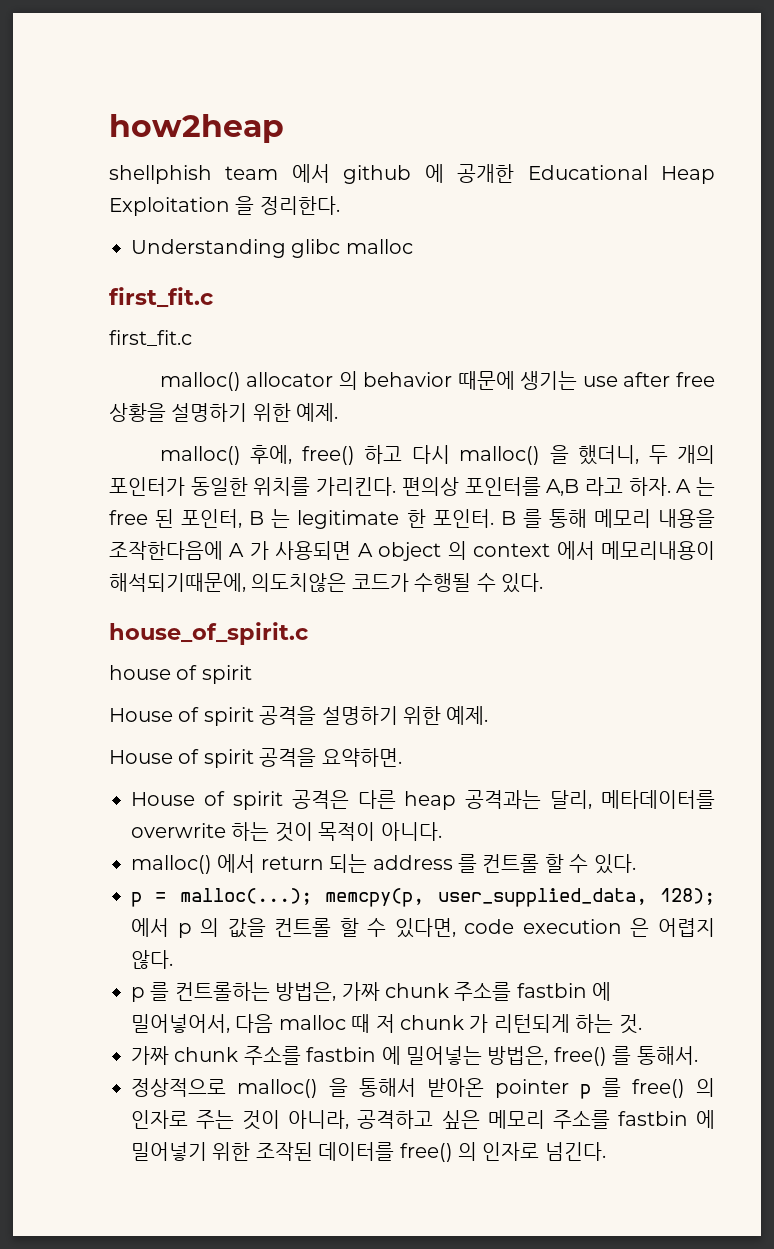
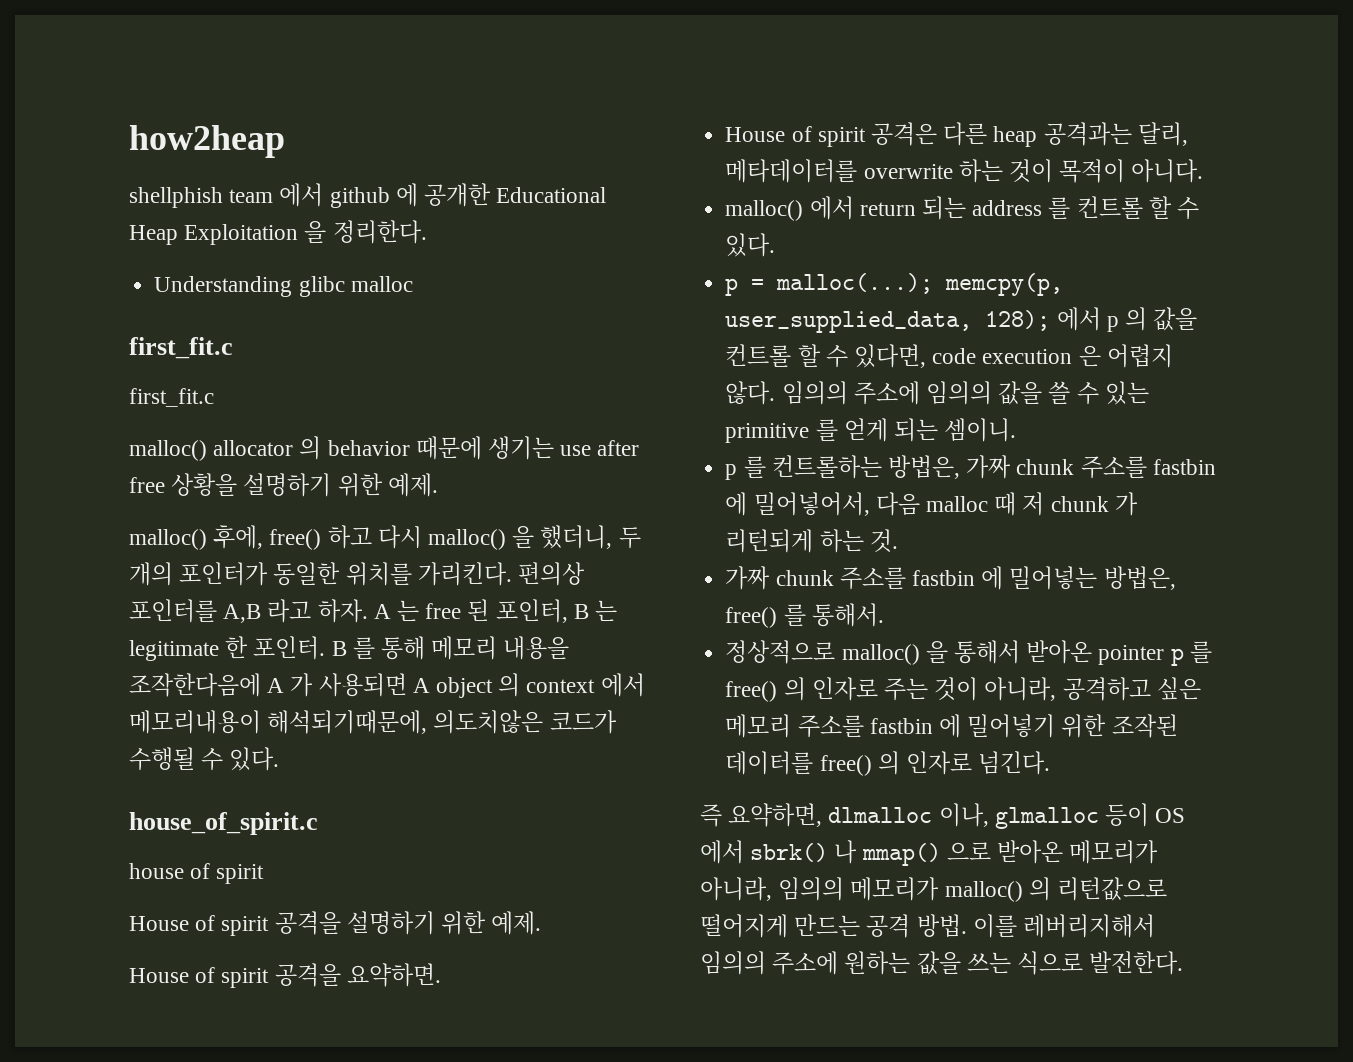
(173, 959) none -> [781,381,1149,405] [725,418,1017,443] 임의의 주소에 임의의 값을 쓸 수 있는 primitive 를 얻게 되는 셈이니.
(606, 1151) none -> [700,803,1186,829] [700,840,1159,866] [700,877,1168,902] [700,914,1156,938] [700,951,1184,975] // 즉 요약하면, dlmalloc 이나, glmalloc 등이 OS 에서 sbrk() 나 mmap() 으로 받아온 메모리가 아니라, 임의의 메모리가 malloc() 의 리턴값으로 떨어지게 만드는 공격 방법. 이를 레버리지해서 임의의 주소에 원하는 값을 쓰는 식으로 발전한다.

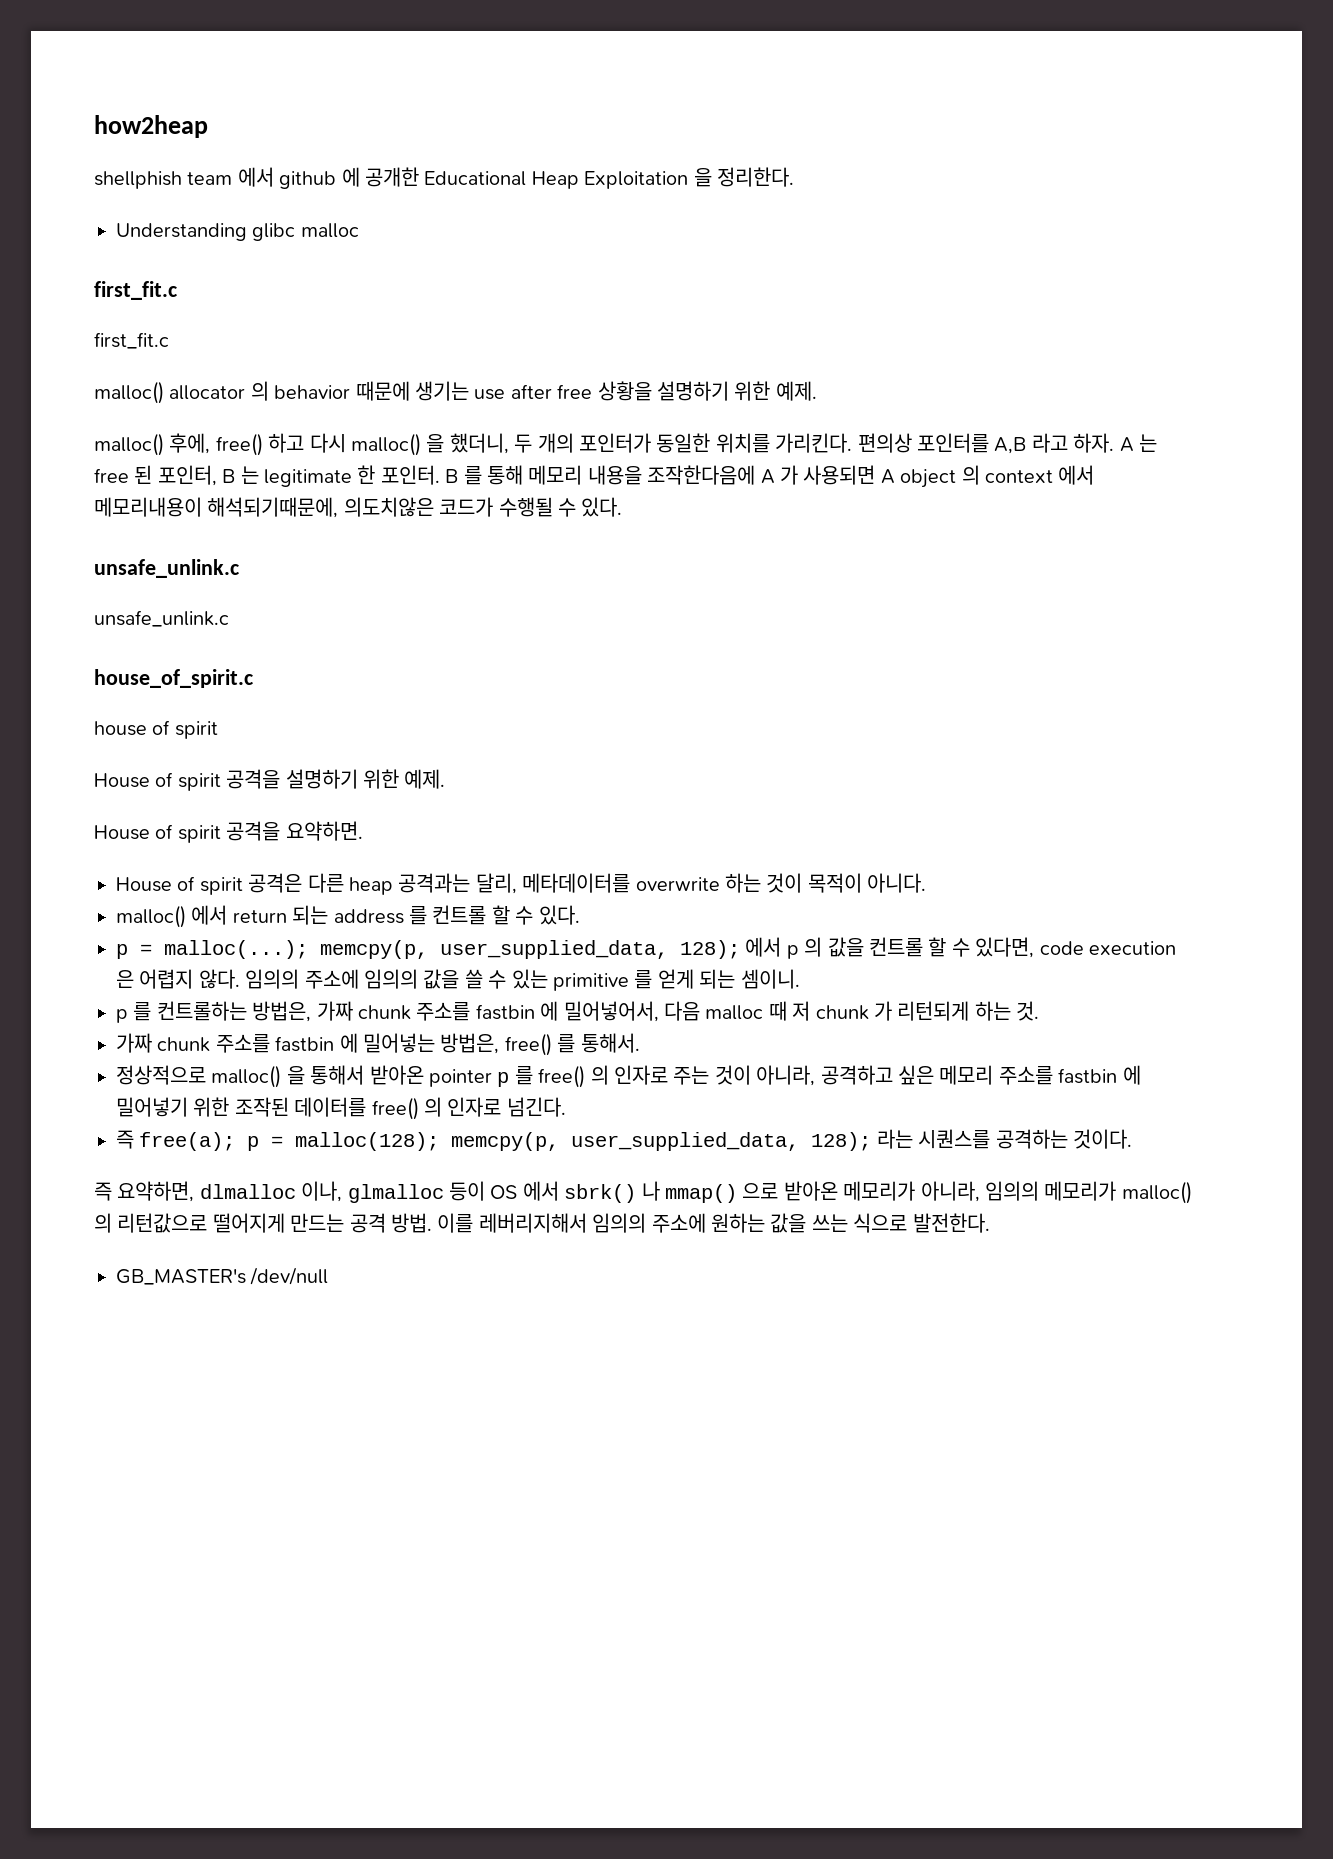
(280, 759) none -> [94,559,239,578] [94,610,229,627] // unsafe_unlink.c // unsafe_unlink.c
(1051, 763) none -> [116,1129,1132,1151] // 즉 free(a); p = malloc(128); memcpy(p, user_supplied_data, 128); 라는 시퀀스를 공격하는 것이다.
(1184, 963) none -> [116,1267,329,1285] // GB_MASTER's /dev/null

